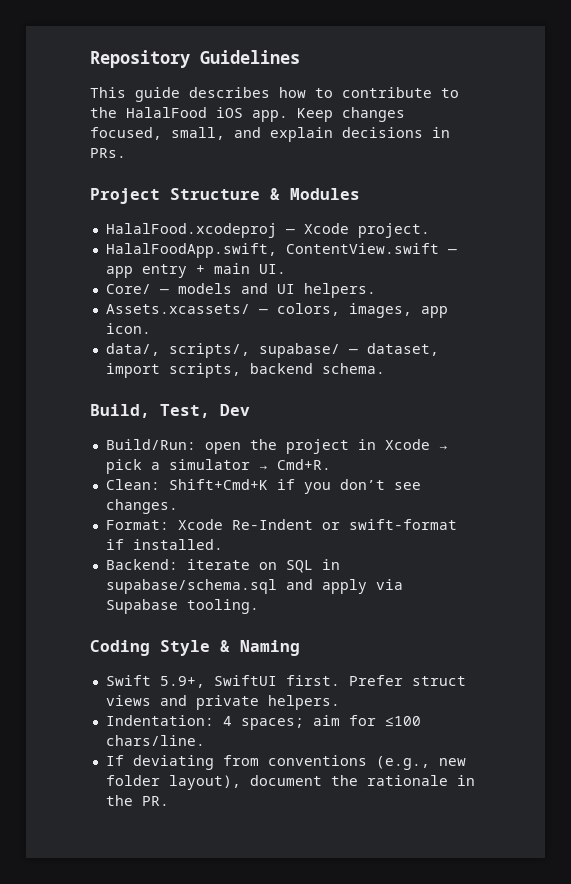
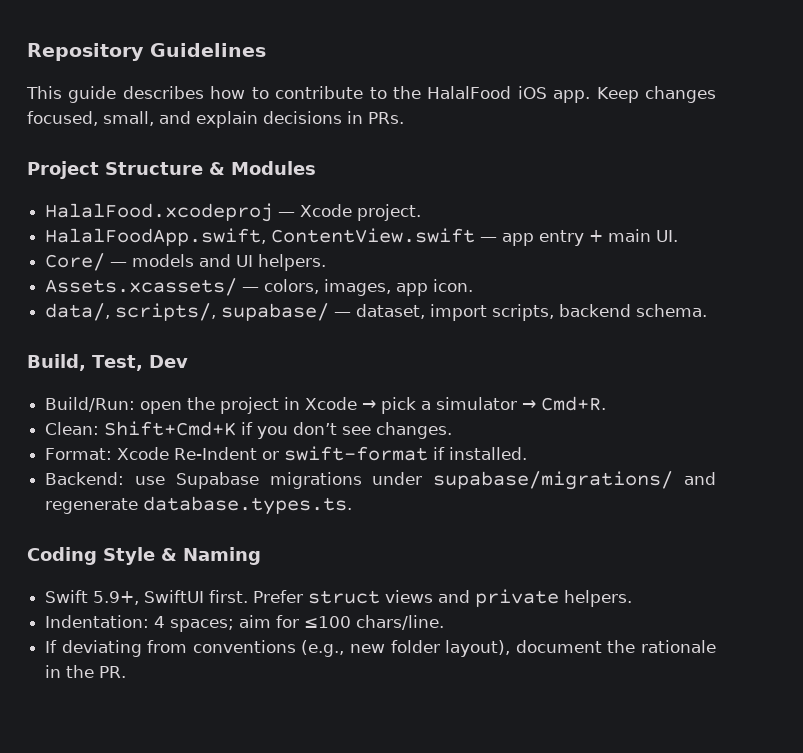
[186,559,340,573] [105,579,403,594] [105,599,259,614] iterate on SQL in supabase/schema.sql and apply via Supabase tooling. -> [134,471,716,490] [45,496,353,515] use Supabase migrations under supabase/migrations/ and regenerate database.types.ts.

